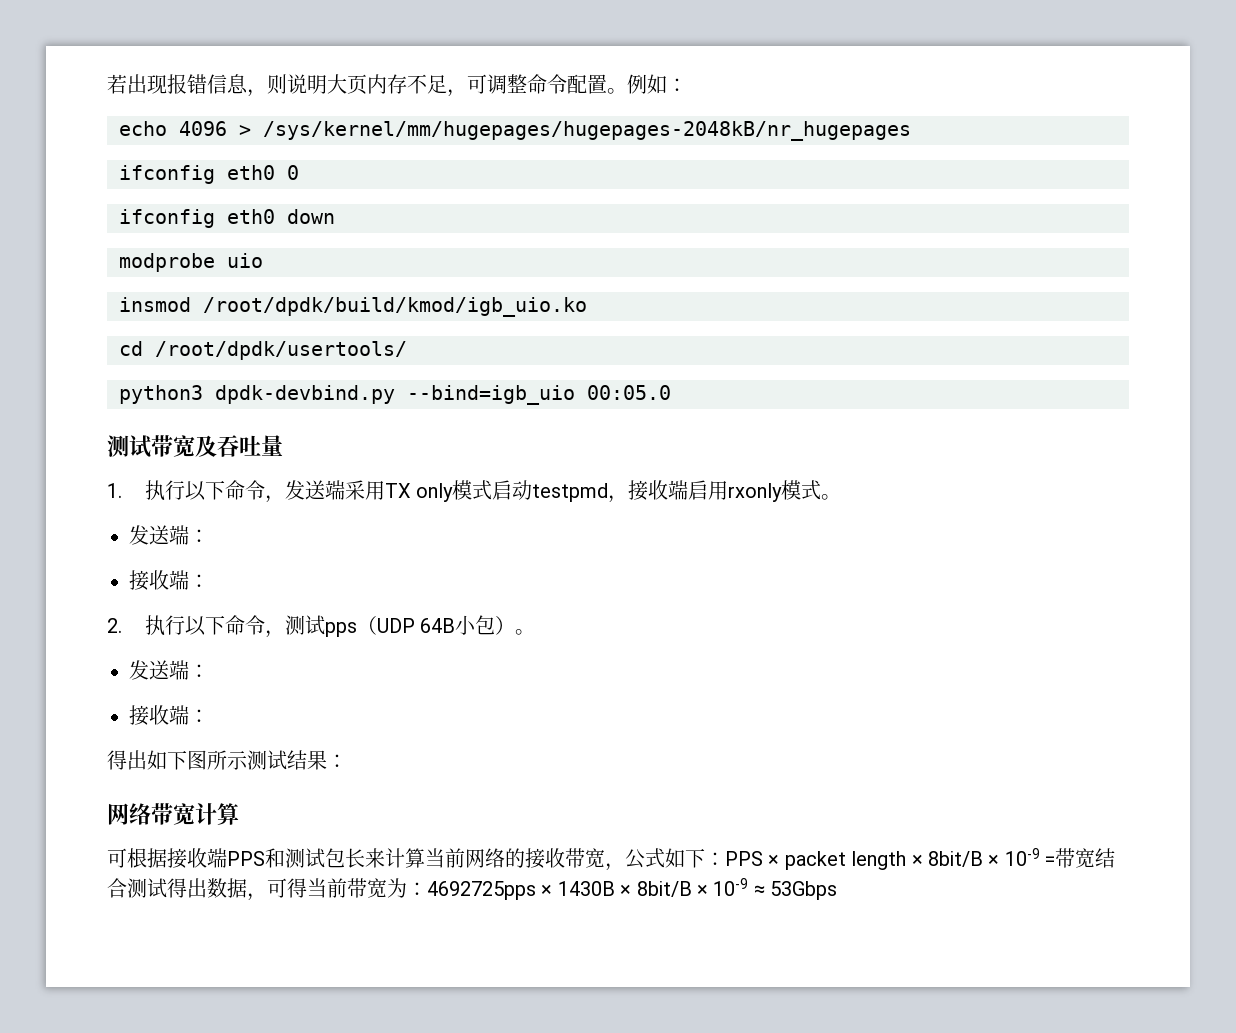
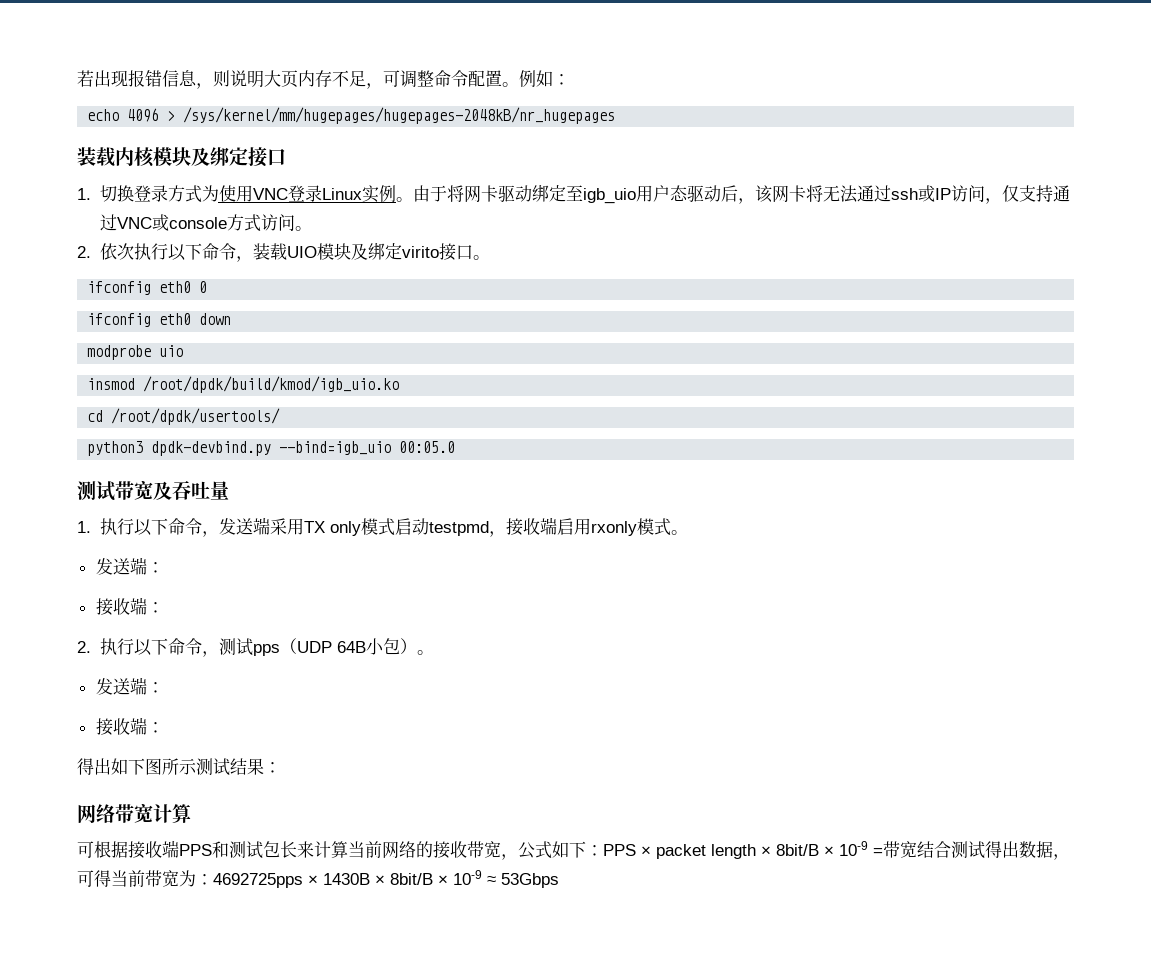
(911, 131) none -> [77,147,286,167] [77,184,1070,204] [99,214,312,232] [77,242,490,262] // 装载内核模块及绑定接口 // 1.切换登录方式为使用VNC登录Linux实例。由于将网卡驱动绑定至igb_uio用户态驱动后，该网卡将无法通过ssh或IP访问，仅支持通过VNC或console方式访问。 // 2.依次执行以下命令，装载UIO模块及绑定virito接口。

